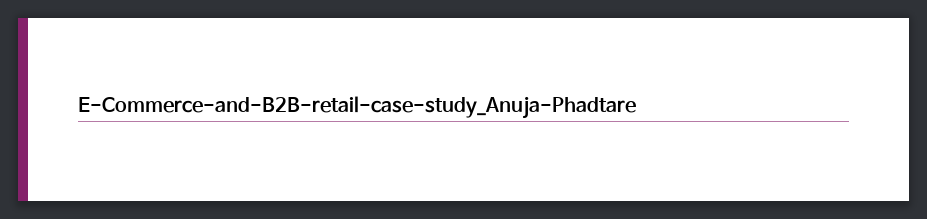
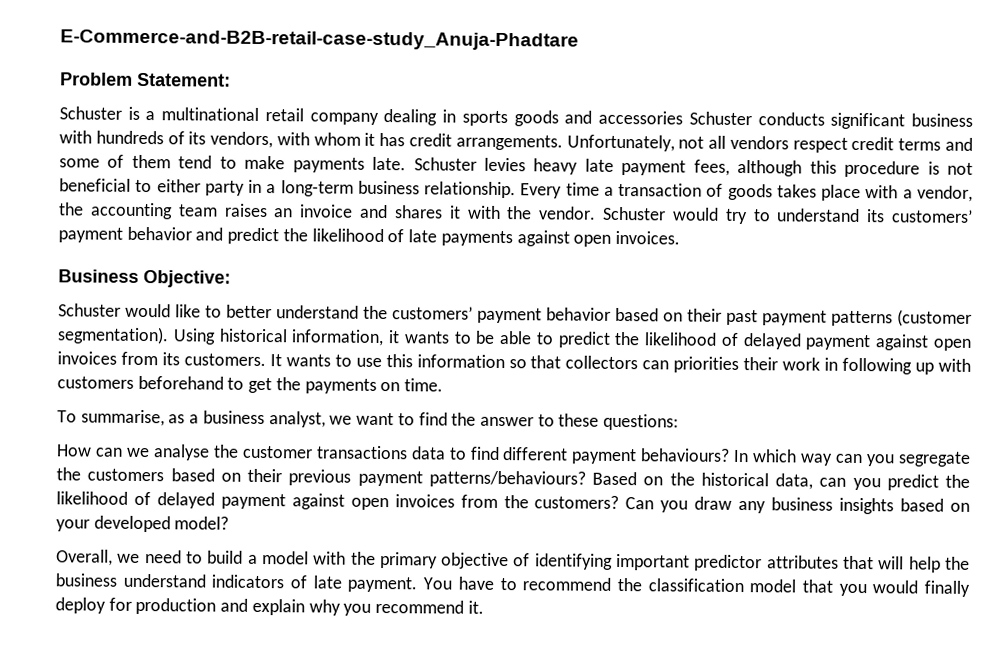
(636, 107) none -> [60,72,231,87] [59,106,974,130] [59,130,974,153] [59,154,974,178] [59,178,974,202] [58,202,974,225] [58,226,680,247] [58,269,231,288] [58,303,972,327] [57,326,971,351] [57,351,972,375] [57,375,444,394] [57,409,680,431] [56,444,972,467] [56,467,970,491] [56,491,971,515] [56,515,230,533] [56,549,970,573] [55,573,970,597] [55,597,484,616] // Problem Statement: // Schuster is a multinational retail company dealing in sports goods and accessories Schuster conducts significant business with hundreds of its vendors, with whom it has credit arrangements. Unfortunately, not all vendors respect credit terms and some of them tend to make payments late. Schuster levies heavy late payment fees, although this procedure is not beneficial to either party in a long-term business relationship. Every time a transaction of goods takes place with a vendor, the accounting team raises an invoice and shares it with the vendor. Schuster would try to understand its customers’ payment behavior and predict the likelihood of late payments against open invoices. // Business Objective: // Schuster would like to better understand the customers’ payment behavior based on their past payment patterns (customer segmentation). Using historical information, it wants to be able to predict the likelihood of delayed payment against open invoices from its customers. It wants to use this information so that collectors can priorities their work in following up with customers beforehand to get the payments on time. // To summarise, as a business analyst, we want to find the answer to these questions: // How can we analyse the customer transactions data to find different payment behaviours? In which way can you segregate the customers based on their previous payment patterns/behaviours? Based on the historical data, can you predict the likelihood of delayed payment against open invoices from the customers? Can you draw any business insights based on your developed model? // Overall, we need to build a model with the primary objective of identifying important predictor attributes that will help the business understand indicators of late payment. You have to recommend the classification model that you would finally deploy for production and explain why you recommend it.

